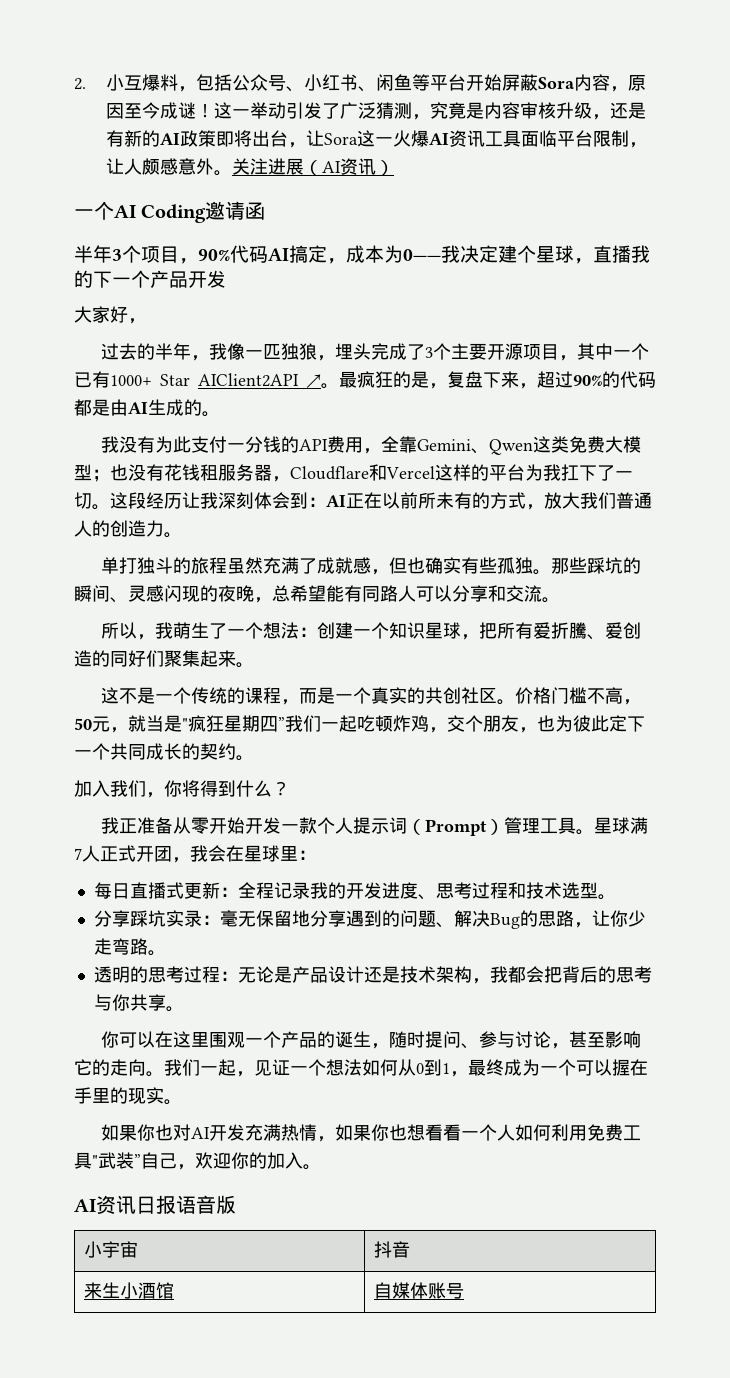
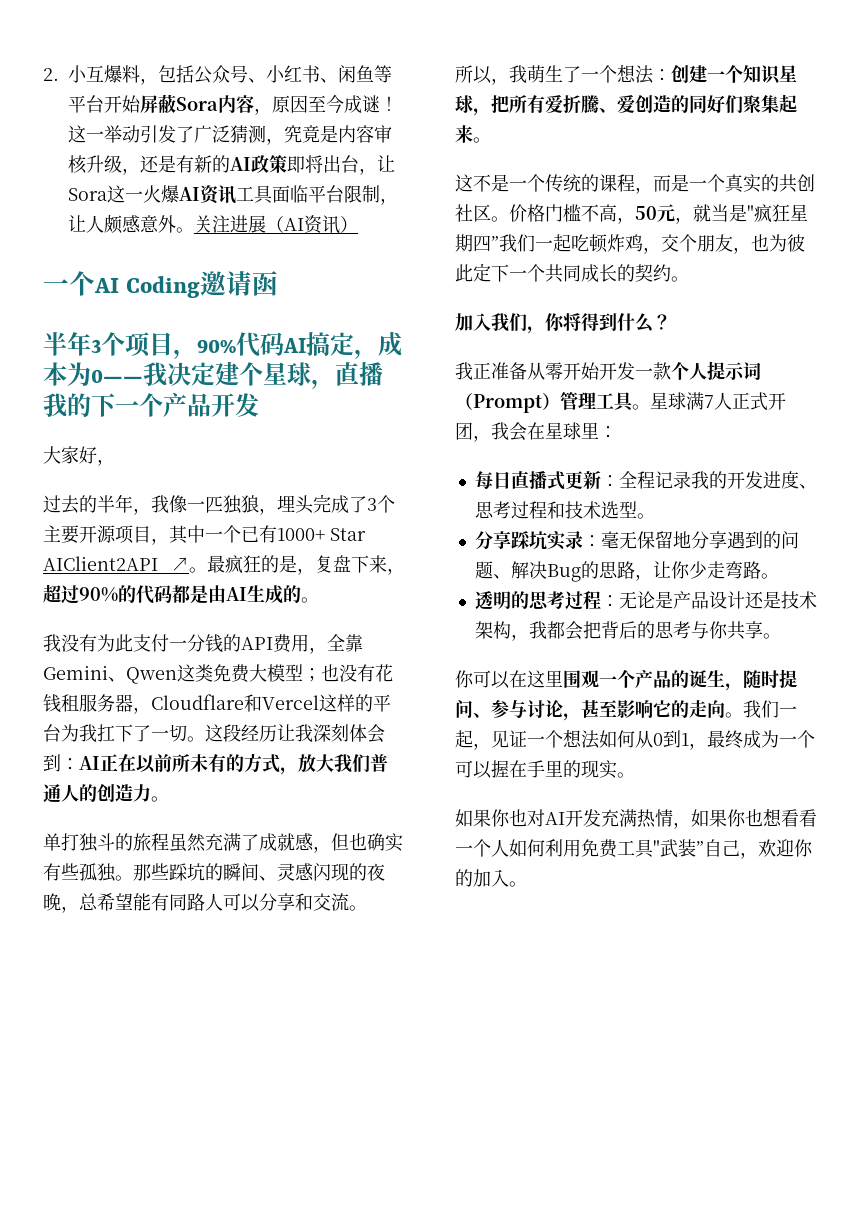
[74,1195,236,1215] [84,1241,139,1258] [374,1241,411,1258] [84,1282,175,1299] [374,1282,465,1299] // AI资讯日报语音版 // 小宇宙 | 抖音 // 来生小酒馆 | 自媒体账号 -> (527, 884) none

